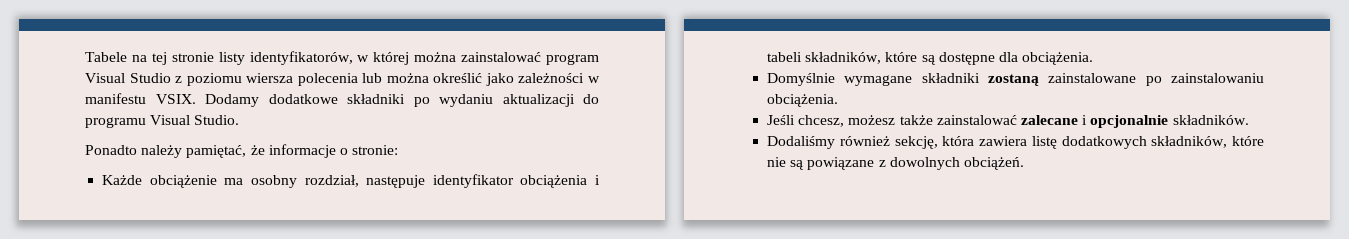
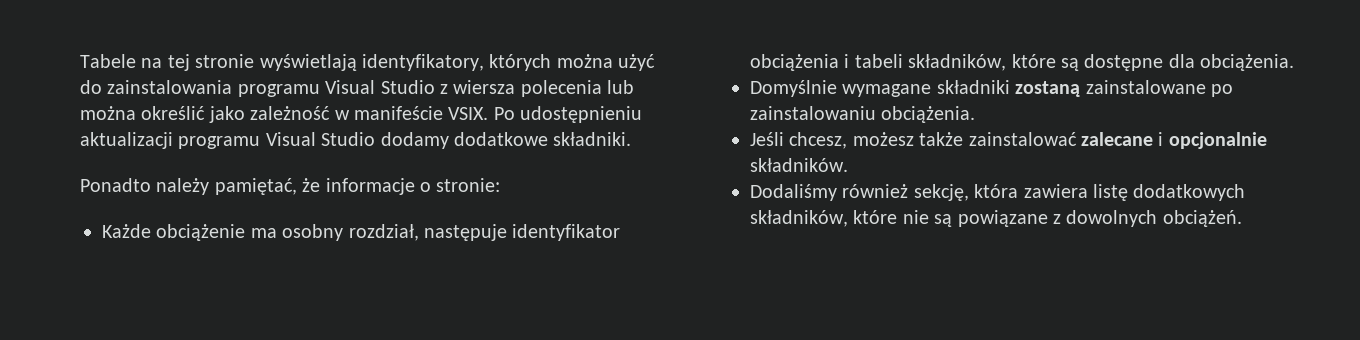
[218,51,599,65] listy identyfikatorów, w której można zainstalować program -> [259,54,656,71] [80,80,320,97] wyświetlają identyfikatory, których można użyć do zainstalowania programu
[186,73,242,86] poziomu -> (448, 89) none
[518,73,600,83] [85,93,599,107] [85,115,240,128] zależności w manifestu VSIX. Dodamy dodatkowe składniki po wydaniu aktualizacji do programu Visual Studio. -> [250,106,643,123] [80,132,632,149] zależność w manifeście VSIX. Po udostępnieniu aktualizacji programu Visual Studio dodamy dodatkowe składniki.

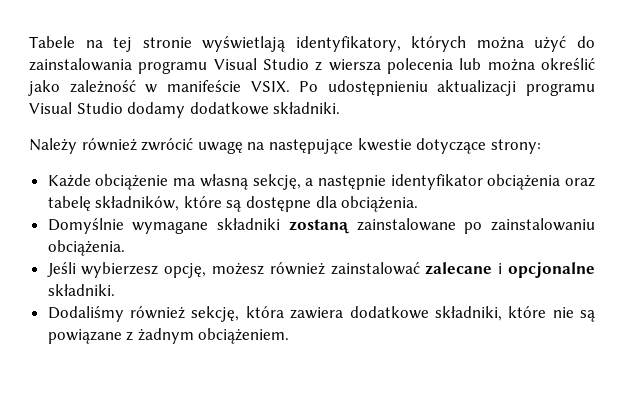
[80,178,501,195] [102,224,621,241] [750,54,903,71] Ponadto należy pamiętać, że informacje o stronie: // Każde obciążenie ma osobny rozdział, następuje identyfikator obciążenia i tabeli -> [29,138,541,154] [47,174,595,190] [47,196,91,211] Należy również zwrócić uwagę na następujące kwestie dotyczące strony: // Każde obciążenie ma własną sekcję, a następnie identyfikator obciążenia oraz tabelę
[789,132,964,149] chcesz, możesz także -> [81,262,325,278] wybierzesz opcję, możesz również
[1168,132,1267,149] [750,158,848,172] opcjonalnie składników. -> [507,262,595,278] [47,284,115,296] opcjonalne składniki.
[1093,184,1246,201] [750,210,848,227] listę dodatkowych składników, -> [349,306,502,321] dodatkowe składniki,
[1066,210,1242,227] dowolnych obciążeń. -> [137,328,290,344] żadnym obciążeniem.

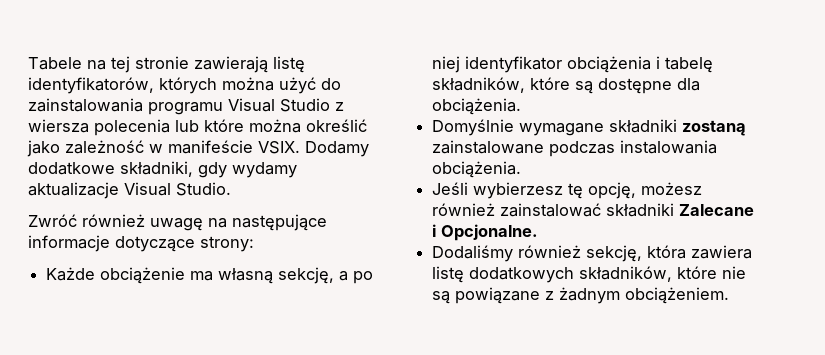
[202,36,401,52] wyświetlają identyfikatory, -> [194,56,305,73] [28,77,154,94] zawierają listę identyfikatorów,
(482, 64) none -> [204,119,244,132] które
[299,80,595,96] [29,102,341,118] [29,138,194,154] Po udostępnieniu aktualizacji programu Visual Studio dodamy dodatkowe składniki. // Należy również zwrócić -> [305,141,369,157] [28,161,297,178] [28,182,231,199] [28,214,145,227] Dodamy dodatkowe składniki, gdy wydamy aktualizacje Visual Studio. // Zwróć również
[357,138,412,151] kwestie -> [28,235,110,252] informacje
[317,175,386,190] następnie -> [353,271,374,284] [432,56,461,73] po niej
[565,177,595,187] oraz -> [656,56,661,69] i
[464,218,595,234] po zainstalowaniu -> [549,140,718,157] podczas instalowania
(159, 270) none -> [568,183,584,199] tę
[425,262,595,278] [47,284,115,296] zalecane i opcjonalne składniki. -> [606,203,755,217] [432,224,539,241] składniki Zalecane i Opcjonalne.
[349,306,502,321] dodatkowe składniki, -> [432,266,673,283] listę dodatkowych składników,

